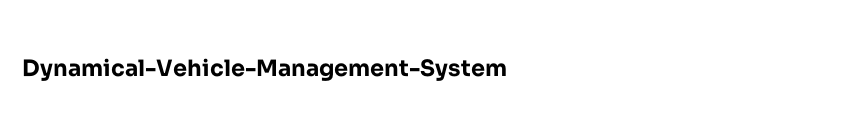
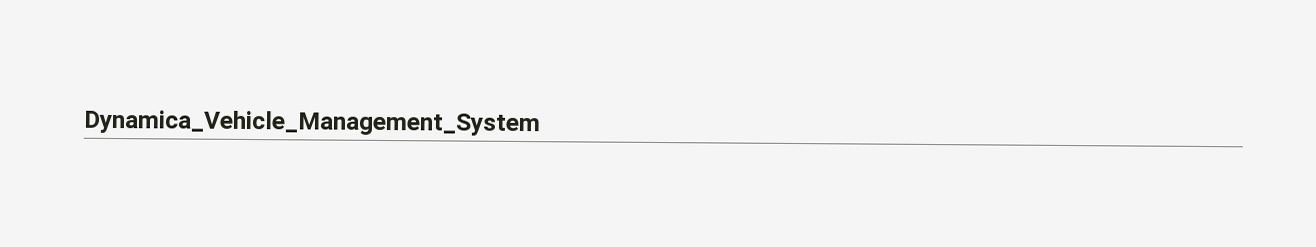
[22,58,507,81] Dynamical-Vehicle-Management-System -> [83,109,541,137] Dynamica_Vehicle_Management_System

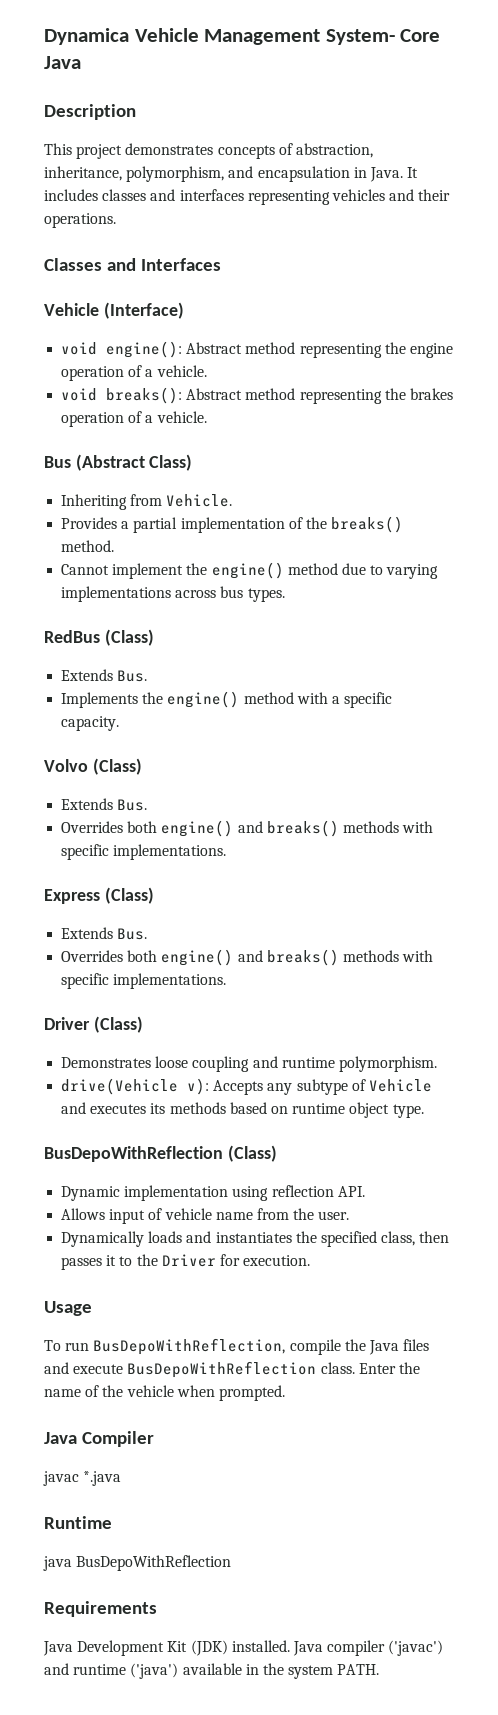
[83,109,541,137] Dynamica_Vehicle_Management_System -> [44,28,441,45] [44,56,81,69] [44,104,136,120] [44,143,373,159] [44,166,419,182] [44,189,451,205] [44,213,116,228] [44,258,222,271] [44,302,184,319] [61,341,453,358] [61,365,207,381] [61,387,453,404] [61,411,207,427] [44,454,193,471] [61,494,233,510] [61,516,404,533] [61,540,115,552] [61,562,439,579] [61,586,285,602] [44,629,154,646] [61,669,148,682] [61,691,393,708] [61,716,120,731] [44,758,142,775] [61,798,148,811] [61,820,434,837] [61,844,227,860] [44,887,154,904] [61,927,148,940] [61,949,434,966] [61,973,227,989] [44,1016,143,1033] [61,1056,437,1072] [61,1078,432,1095] [61,1102,424,1118] [44,1145,277,1162] [61,1185,365,1201] [61,1208,350,1224] [61,1231,450,1247] [61,1254,311,1270] [44,1301,92,1316] [44,1338,430,1355] [44,1361,420,1378] [44,1385,285,1401] [44,1431,155,1447] [43,1471,122,1486] [44,1516,112,1529] [43,1555,232,1571] [44,1601,157,1617] [43,1640,444,1656] [44,1663,380,1679] Dynamica Vehicle Management System- Core Java // Description // This project demonstrates concepts of abstraction, inheritance, polymorphism, and encapsulation in Java. It includes classes and interfaces representing vehicles and their operations. // Classes and Interfaces // Vehicle (Interface) // void engine(): Abstract method representing the engine operation of a vehicle. // void breaks(): Abstract method representing the brakes operation of a vehicle. // Bus (Abstract Class) // Inheriting from Vehicle. // Provides a partial implementation of the breaks() method. // Cannot implement the engine() method due to varying implementations across bus types. // RedBus (Class) // Extends Bus. // Implements the engine() method with a specific capacity. // Volvo (Class) // Extends Bus. // Overrides both engine() and breaks() methods with specific implementations. // Express (Class) // Extends Bus. // Overrides both engine() and breaks() methods with specific implementations. // Driver (Class) // Demonstrates loose coupling and runtime polymorphism. // drive(Vehicle v): Accepts any subtype of Vehicle and executes its methods based on runtime object type. // BusDepoWithReflection (Class) // Dynamic implementation using reflection API. // Allows input of vehicle name from the user. // Dynamically loads and instantiates the specified class, then passes it to the Driver for execution. // Usage // To run BusDepoWithReflection, compile the Java files and execute BusDepoWithReflection class. Enter the name of the vehicle when prompted. // Java Compiler // javac *.java // Runtime // java BusDepoWithReflection // Requirements // Java Development Kit (JDK) installed. Java compiler ('javac') and runtime ('java') available in the system PATH.

